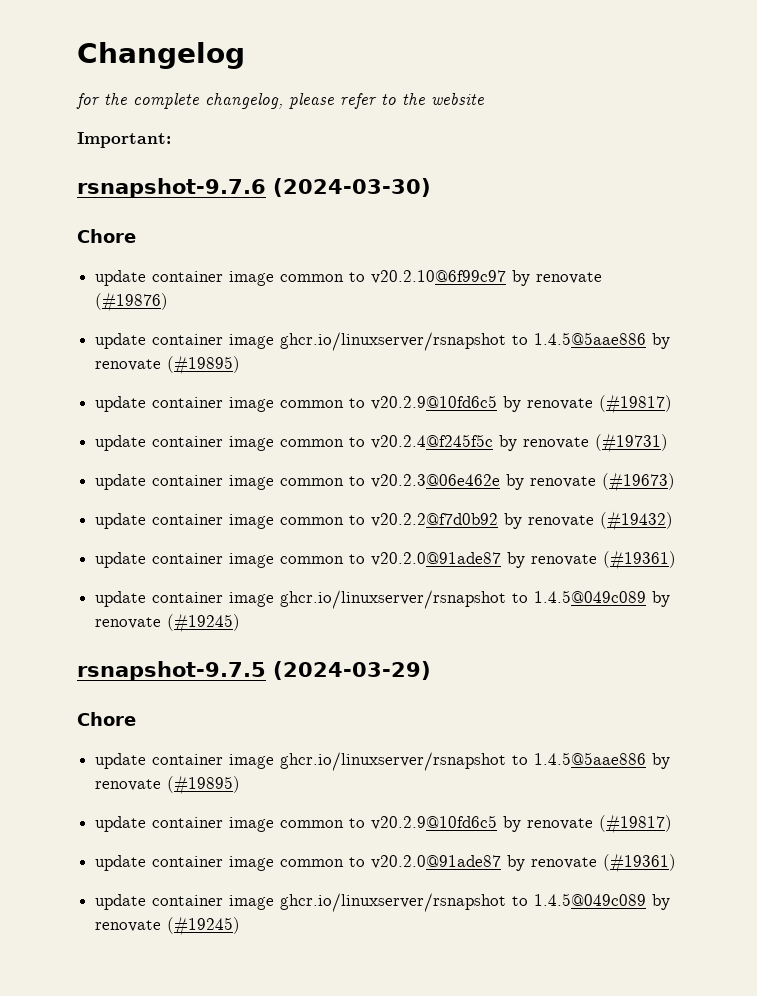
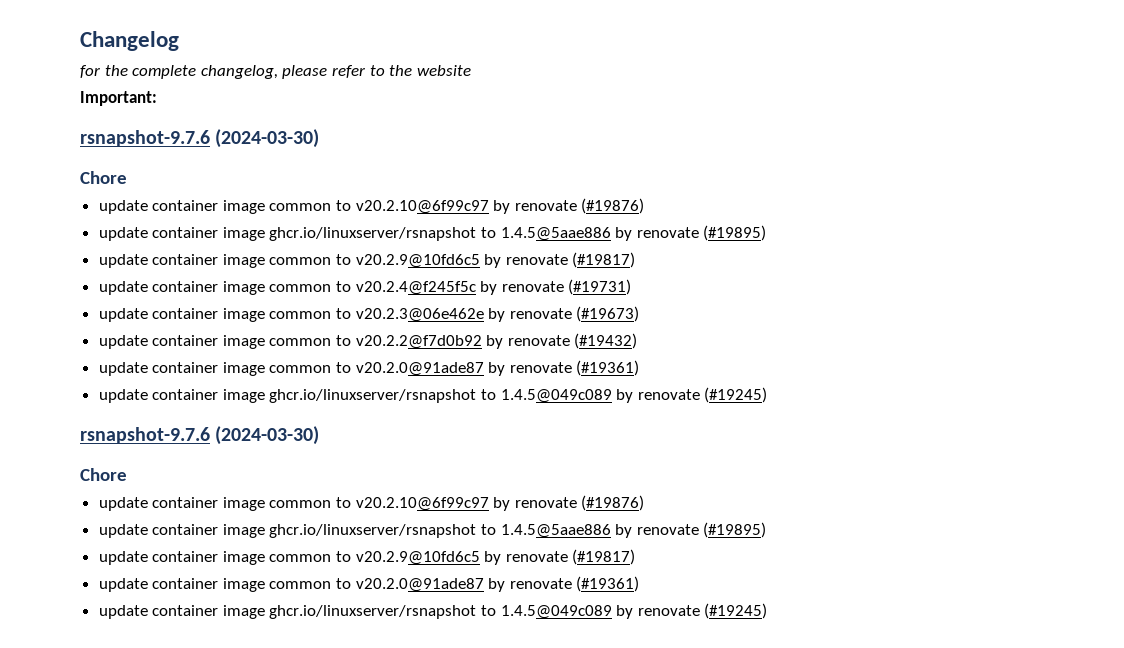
[77,661,431,681] [77,712,136,726] rsnapshot-9.7.5 (2024-03-29) // Chore -> [80,426,320,445] [80,468,127,481] [98,495,645,511] rsnapshot-9.7.6 (2024-03-30) // Chore // update container image common to v20.2.10@6f99c97 by renovate (#19876)

